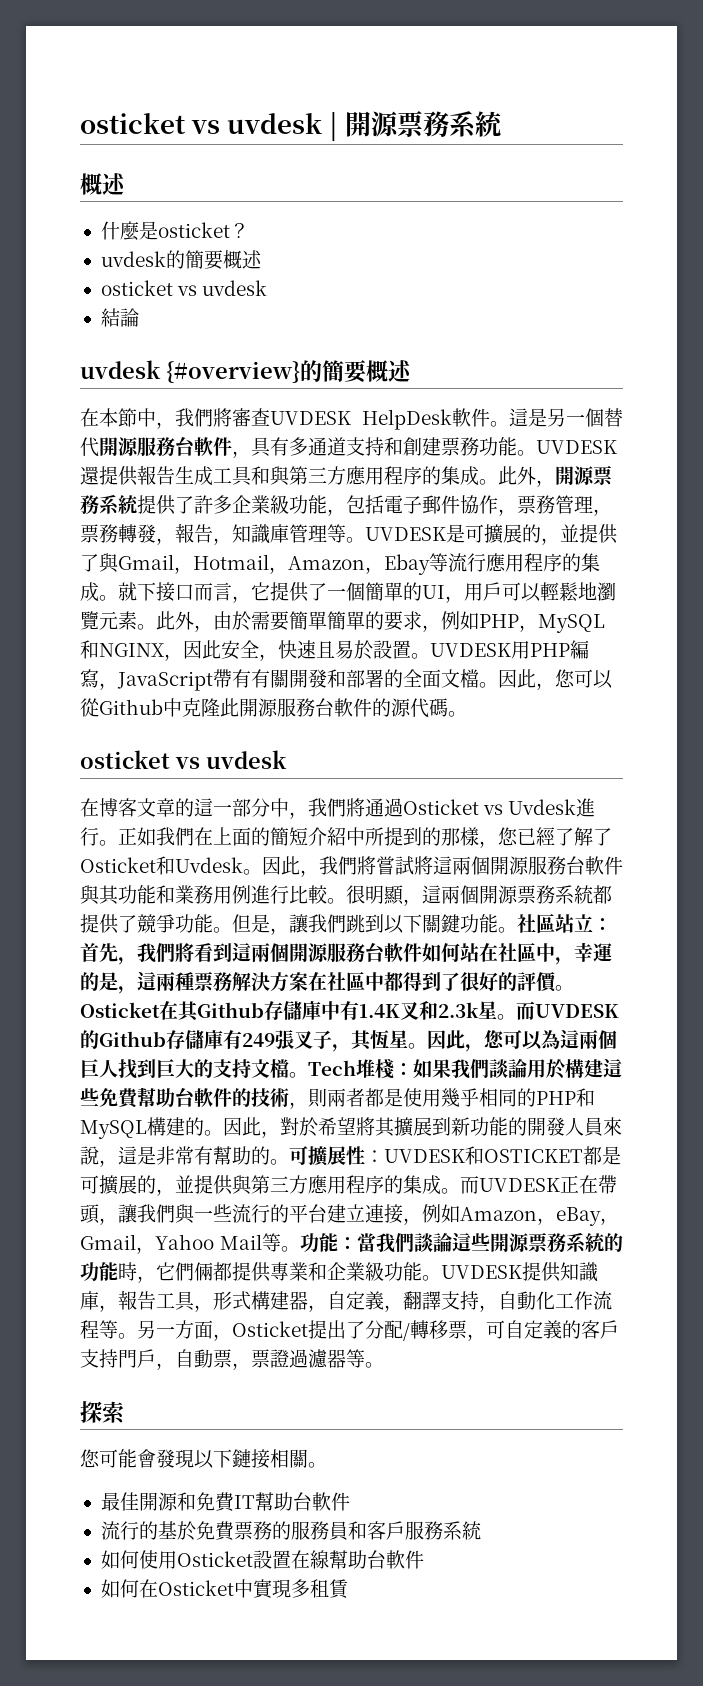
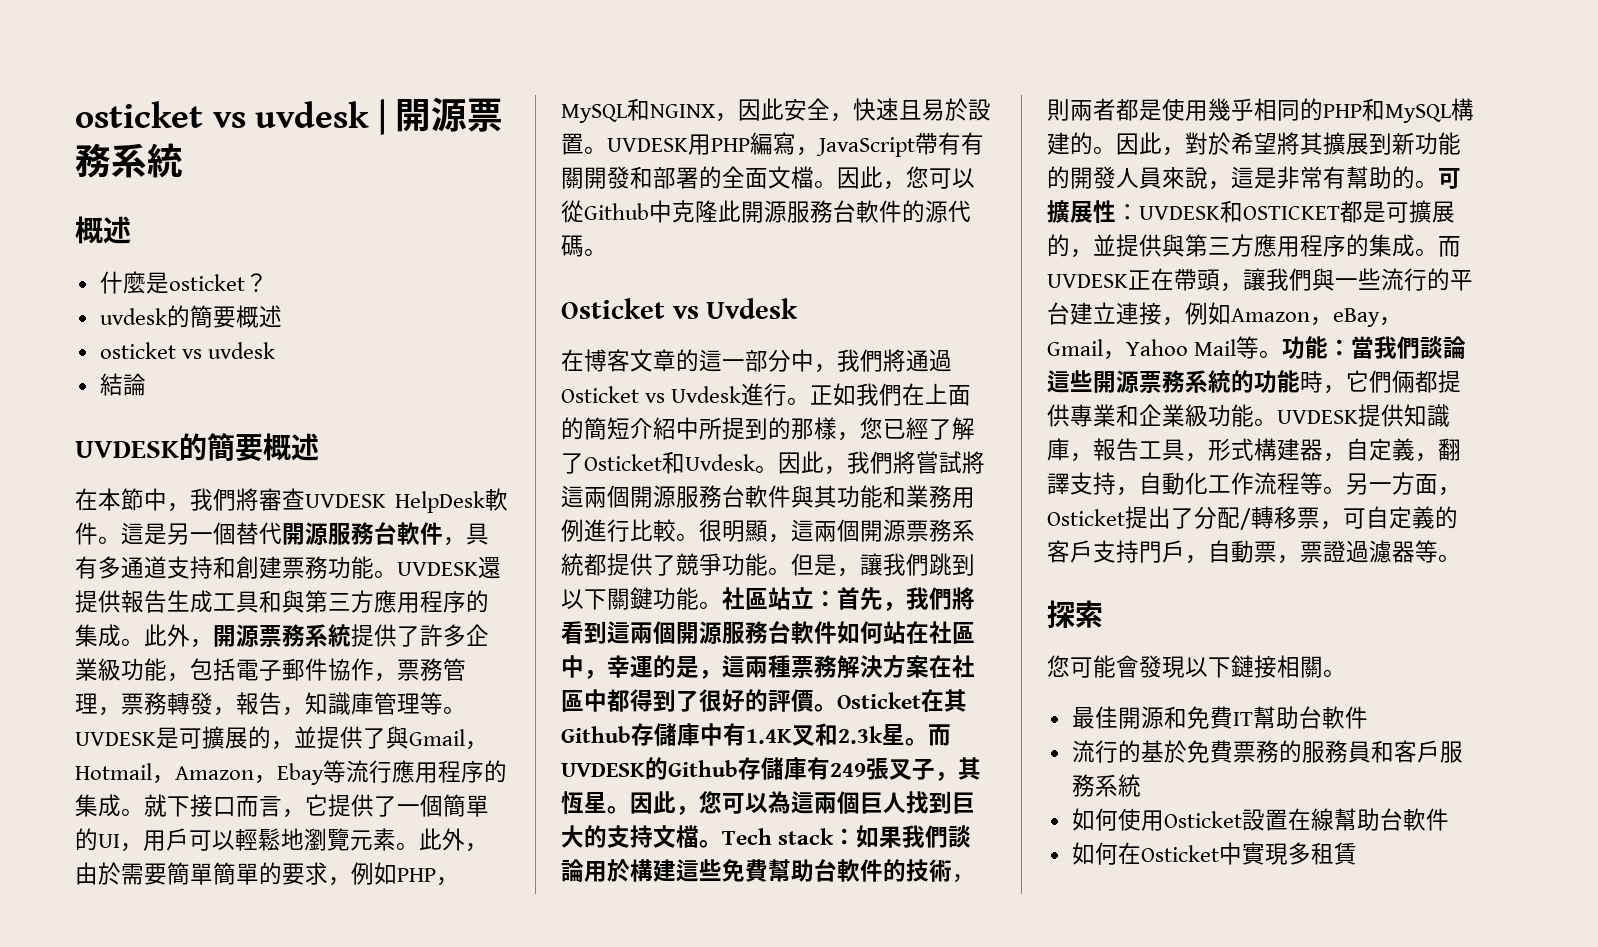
[80,360,300,383] uvdesk {#overview} -> [75,441,179,458] UVDESK
[80,750,287,769] osticket vs uvdesk -> [561,298,799,319] Osticket vs Uvdesk
[356,1058,394,1079] 堆棧 -> [778,828,835,845] stack

